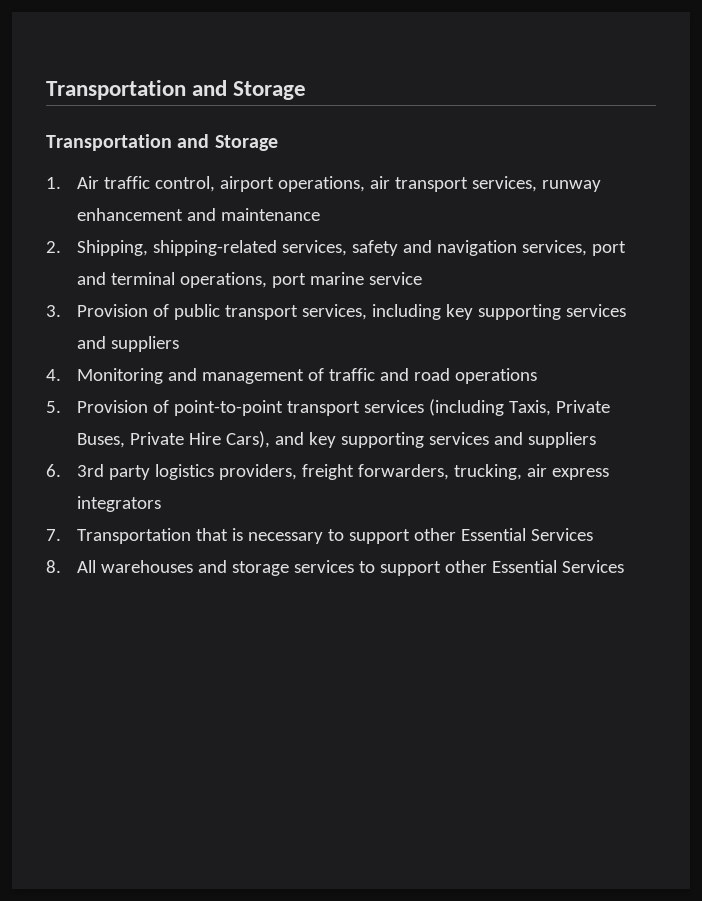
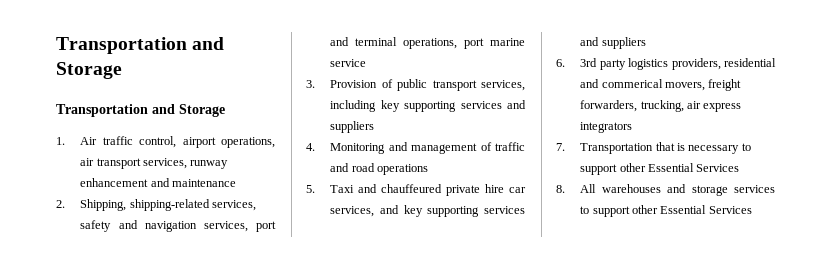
[77,399,611,416] [77,431,271,448] Provision of point-to-point transport services (including Taxis, Private Buses, Private Hire Cars), -> [330,184,526,196] [330,206,375,217] Taxi and chauffeured private hire car services,
(298, 472) none -> [724,58,776,67] [580,79,706,91] residential and commerical movers,

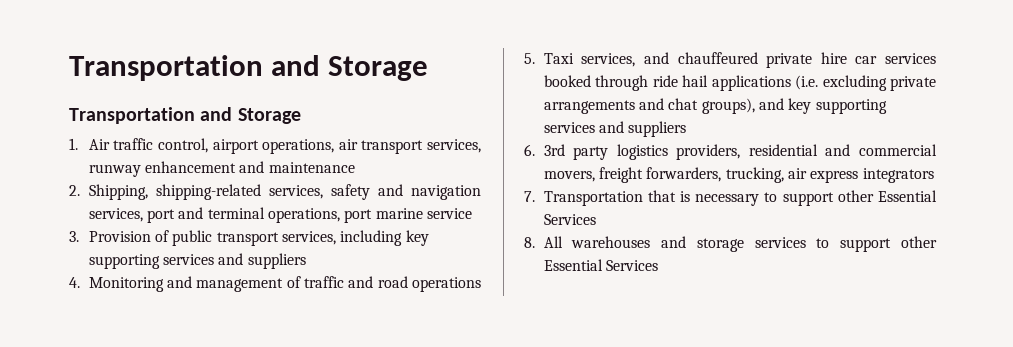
(355, 189) none -> [581,53,636,67] services,
[330,206,375,217] services, -> [885,53,936,64] [543,75,936,91] [543,98,755,114] services booked through ride hail applications (i.e. excluding private arrangements and chat groups),
[601,79,663,88] commerical -> [859,144,937,156] commercial

